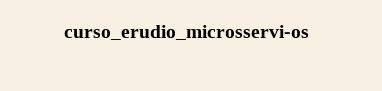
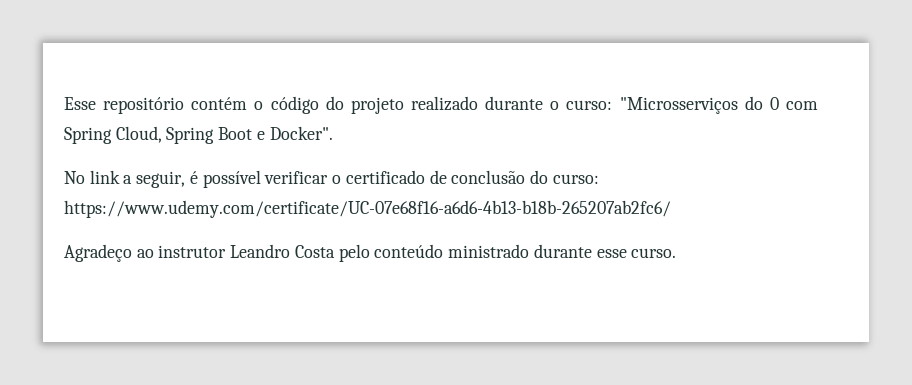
[64,25,309,40] curso_erudio_microsservi-os -> [64,96,818,114] [64,126,333,144] [64,170,599,188] [64,200,671,218] [64,244,677,262] Esse repositório contém o código do projeto realizado durante o curso: "Microsserviços do 0 com Spring Cloud, Spring Boot e Docker". // No link a seguir, é possível verificar o certificado de conclusão do curso: https://www.udemy.com/certificate/UC-07e68f16-a6d6-4b13-b18b-265207ab2fc6/ // Agradeço ao instrutor Leandro Costa pelo conteúdo ministrado durante esse curso.

